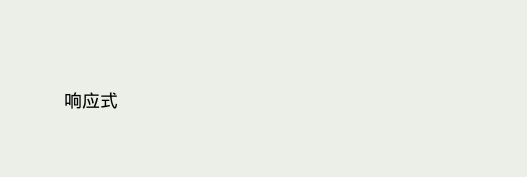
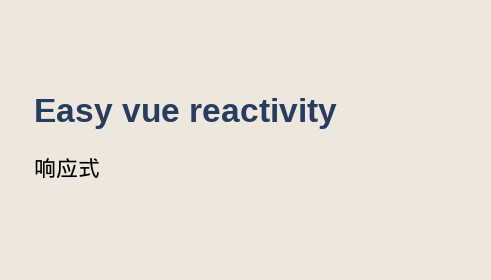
(64, 100) none -> [34,98,338,129] Easy vue reactivity //

